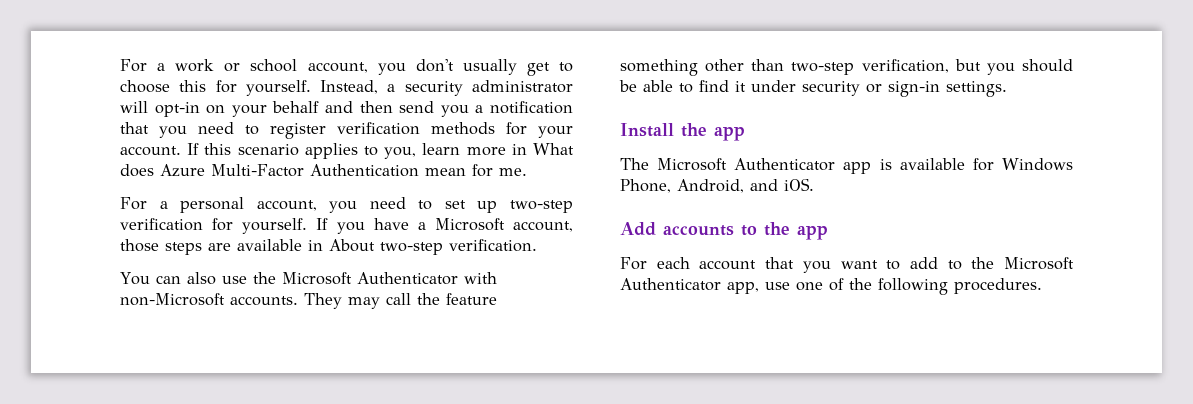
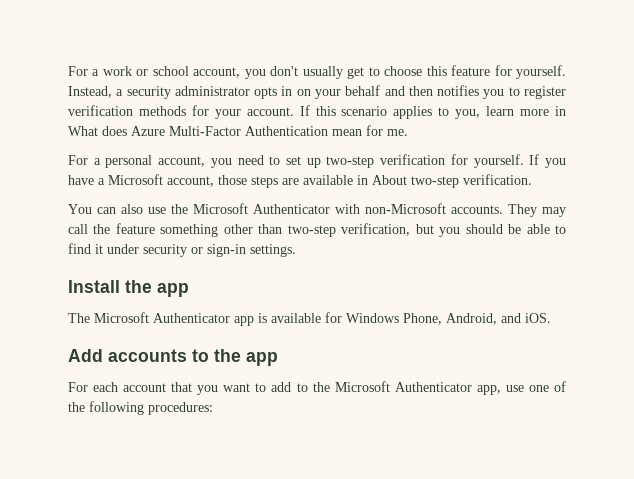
(207, 86) none -> [451,65,491,76] feature
[120,101,200,117] will opt-in -> [254,86,293,99] opts in
[399,101,573,117] [120,122,234,138] send you a notification that you need -> [437,85,505,99] notifies you
[954,278,1042,294] procedures. -> [148,402,213,415] procedures:

